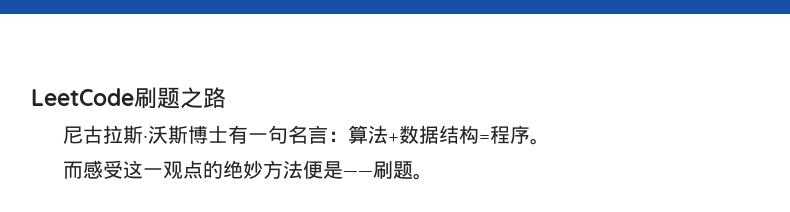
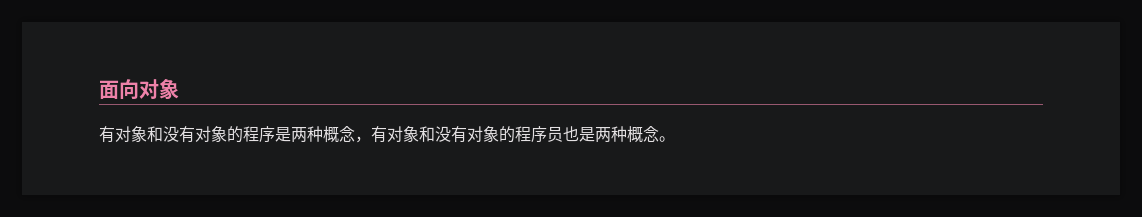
[31,87,226,109] [62,125,550,145] [62,160,413,179] LeetCode刷题之路 // 尼古拉斯·沃斯博士有一句名言：算法+数据结构=程序。 // 而感受这一观点的绝妙方法便是——刷题 -> [99,78,179,99] [99,126,659,143] 面向对象 // 有对象和没有对象的程序是两种概念，有对象和没有对象的程序员也是两种概念

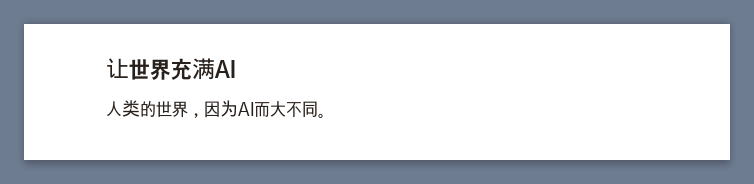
[99,78,179,99] [99,126,659,143] 面向对象 // 有对象和没有对象的程序是两种概念，有对象和没有对象的程序员也是两种概念 -> [106,58,236,80] [106,100,318,118] 让世界充满AI // 人类的世界，因为AI而大不同

